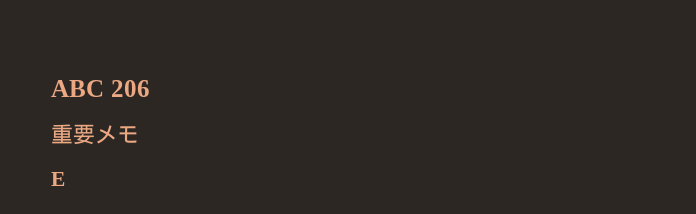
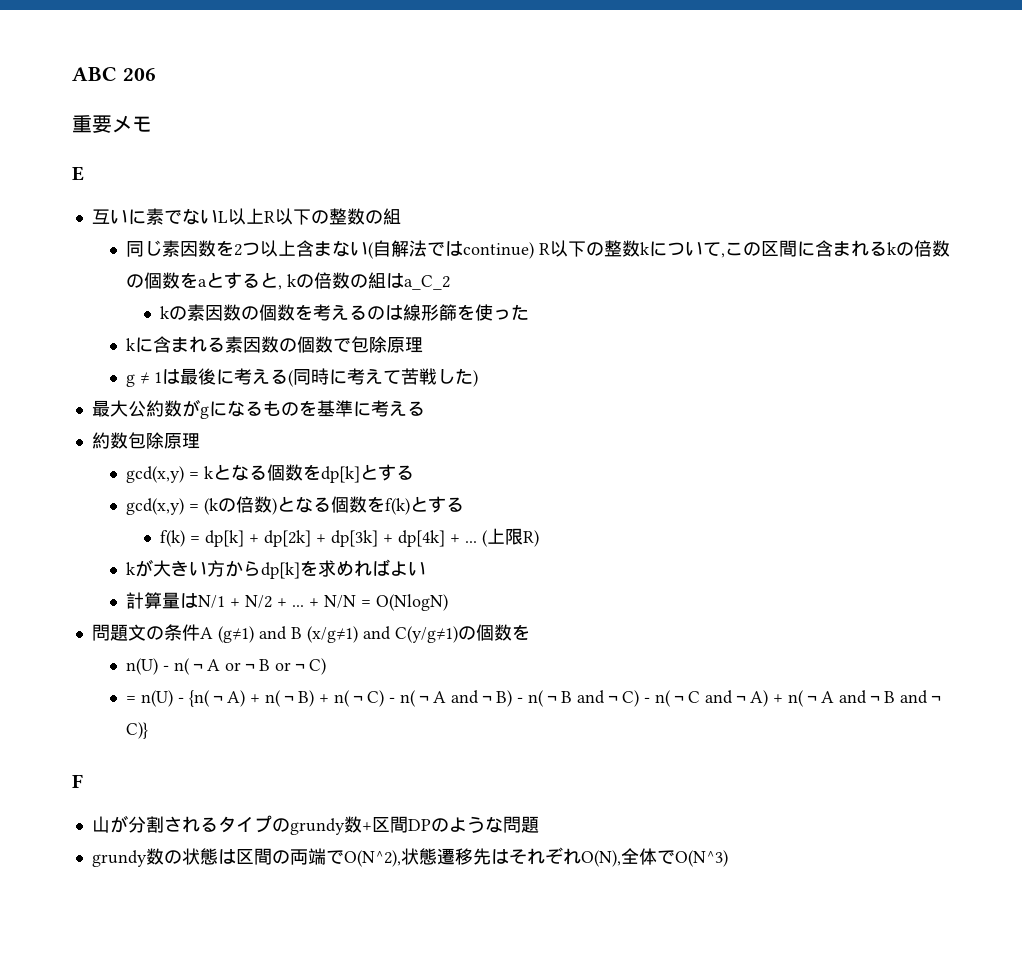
(65, 179) none -> [91,208,401,225] [125,240,950,259] [125,272,450,290] [159,304,529,321] [125,336,423,353] [125,368,478,387] [91,399,425,419] [91,432,200,449] [125,464,414,483] [125,496,464,515] [159,528,539,547] [125,559,426,579] [125,592,448,611] [91,624,530,643] [125,658,326,675] [125,690,945,707] [125,722,148,739] [72,774,83,788] [91,815,539,835] [91,847,728,867] // 互いに素でないL以上R以下の整数の組 // 同じ素因数を2つ以上含まない(自解法ではcontinue) R以下の整数kについて,この区間に含まれるkの倍数の個数をaとすると, kの倍数の組はa_C_2 // kの素因数の個数を考えるのは線形篩を使った // kに含まれる素因数の個数で包除原理 // g ≠ 1は最後に考える(同時に考えて苦戦した) // 最大公約数がgになるものを基準に考える // 約数包除原理 // gcd(x,y) = kとなる個数をdp[k]とする // gcd(x,y) = (kの倍数)となる個数をf(k)とする // f(k) = dp[k] + dp[2k] + dp[3k] + dp[4k] + ... (上限R) // kが大きい方からdp[k]を求めればよい // 計算量はN/1 + N/2 + ... + N/N = O(NlogN) // 問題文の条件A (g≠1) and B (x/g≠1) and C(y/g≠1)の個数を // n(U) - n(￢A or￢B or￢C) // = n(U) - {n(￢A) + n(￢B) + n(￢C) - n(￢A and￢B) - n(￢B and￢C) - n(￢C and￢A) + n(￢A and￢B and￢C)} // F // 山が分割されるタイプのgrundy数+区間DPのような問題 // grundy数の状態は区間の両端でO(N^2),状態遷移先はそれぞれO(N),全体でO(N^3)

